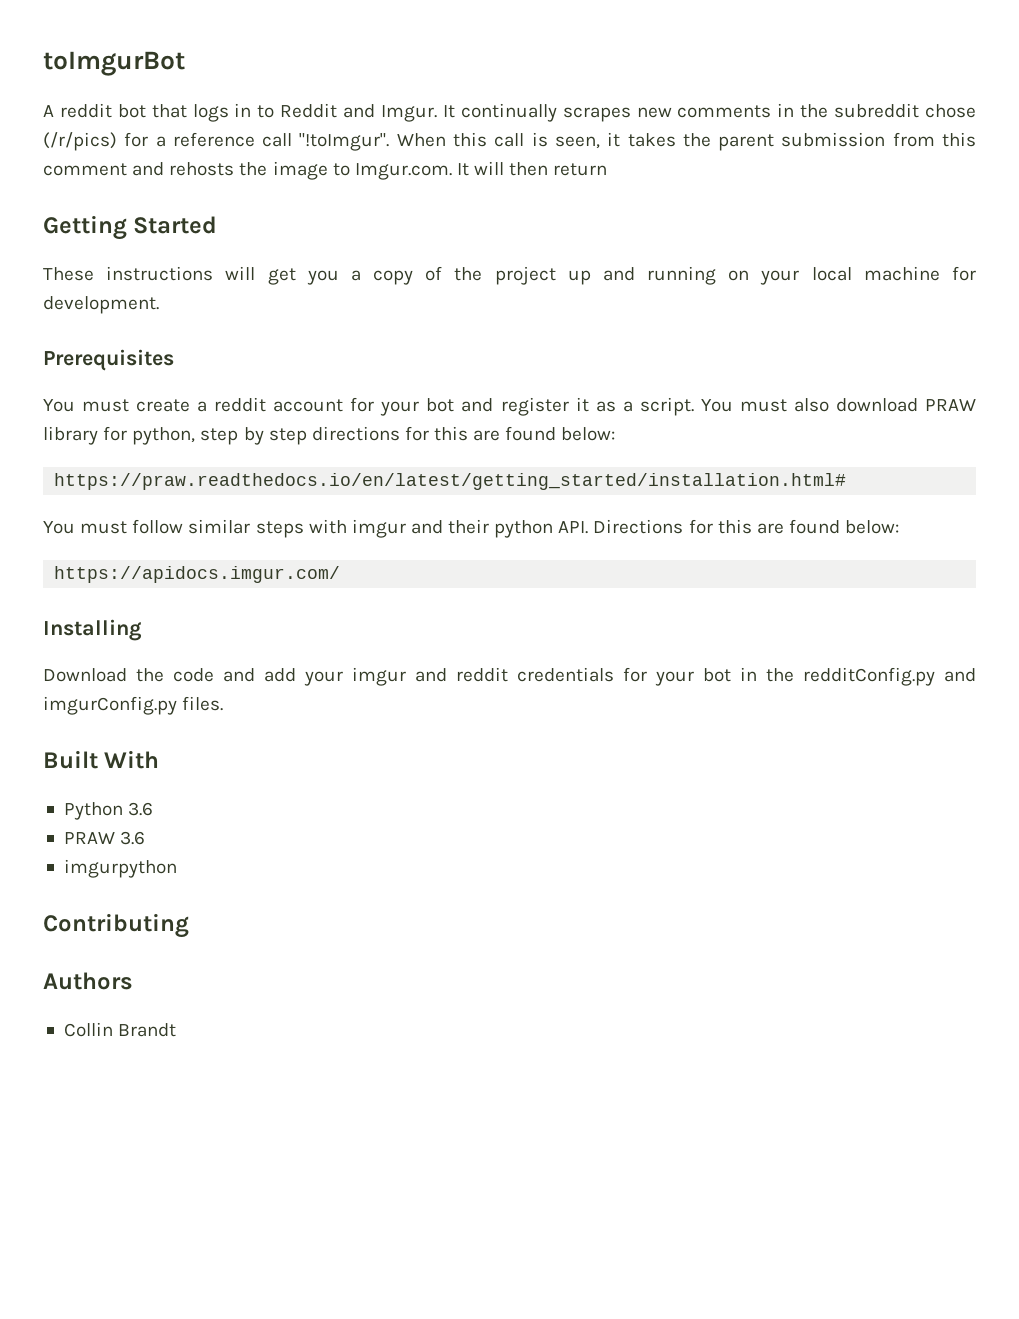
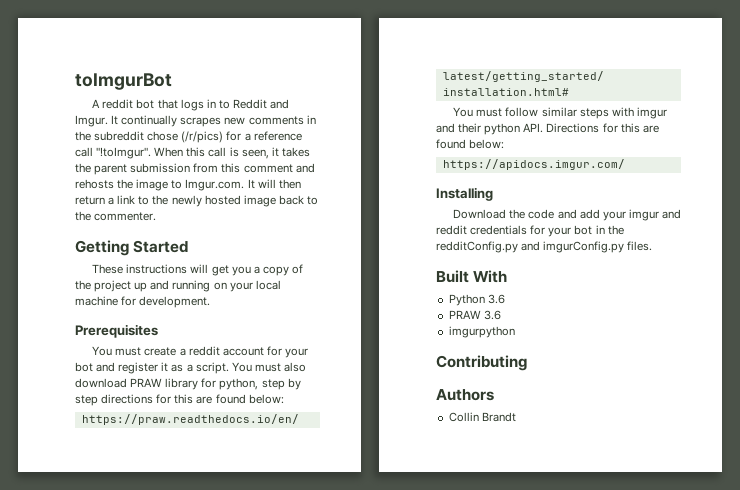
(608, 169) none -> [108,195,318,207] [75,211,157,221] a link to the newly hosted image back to the commenter.

